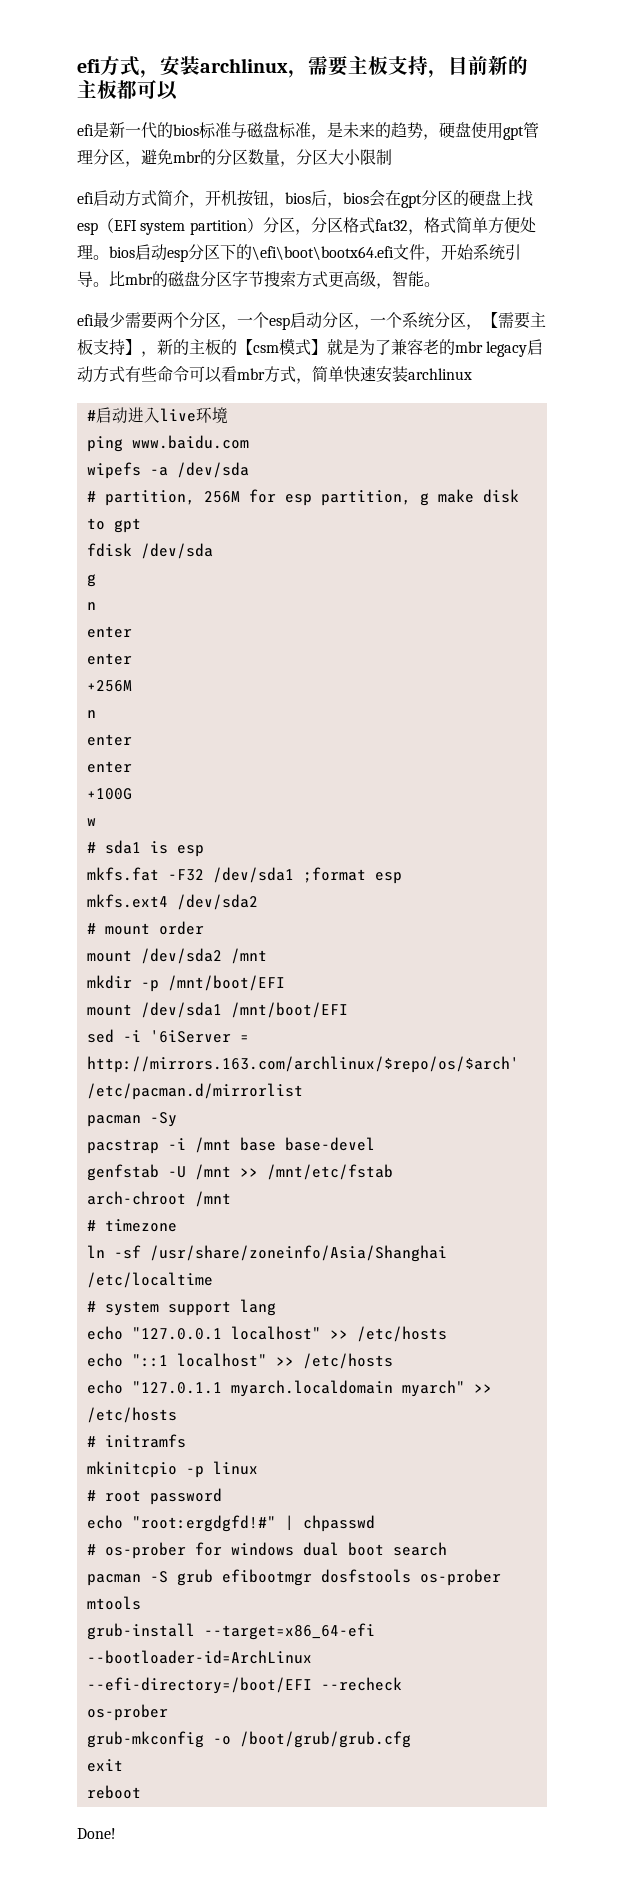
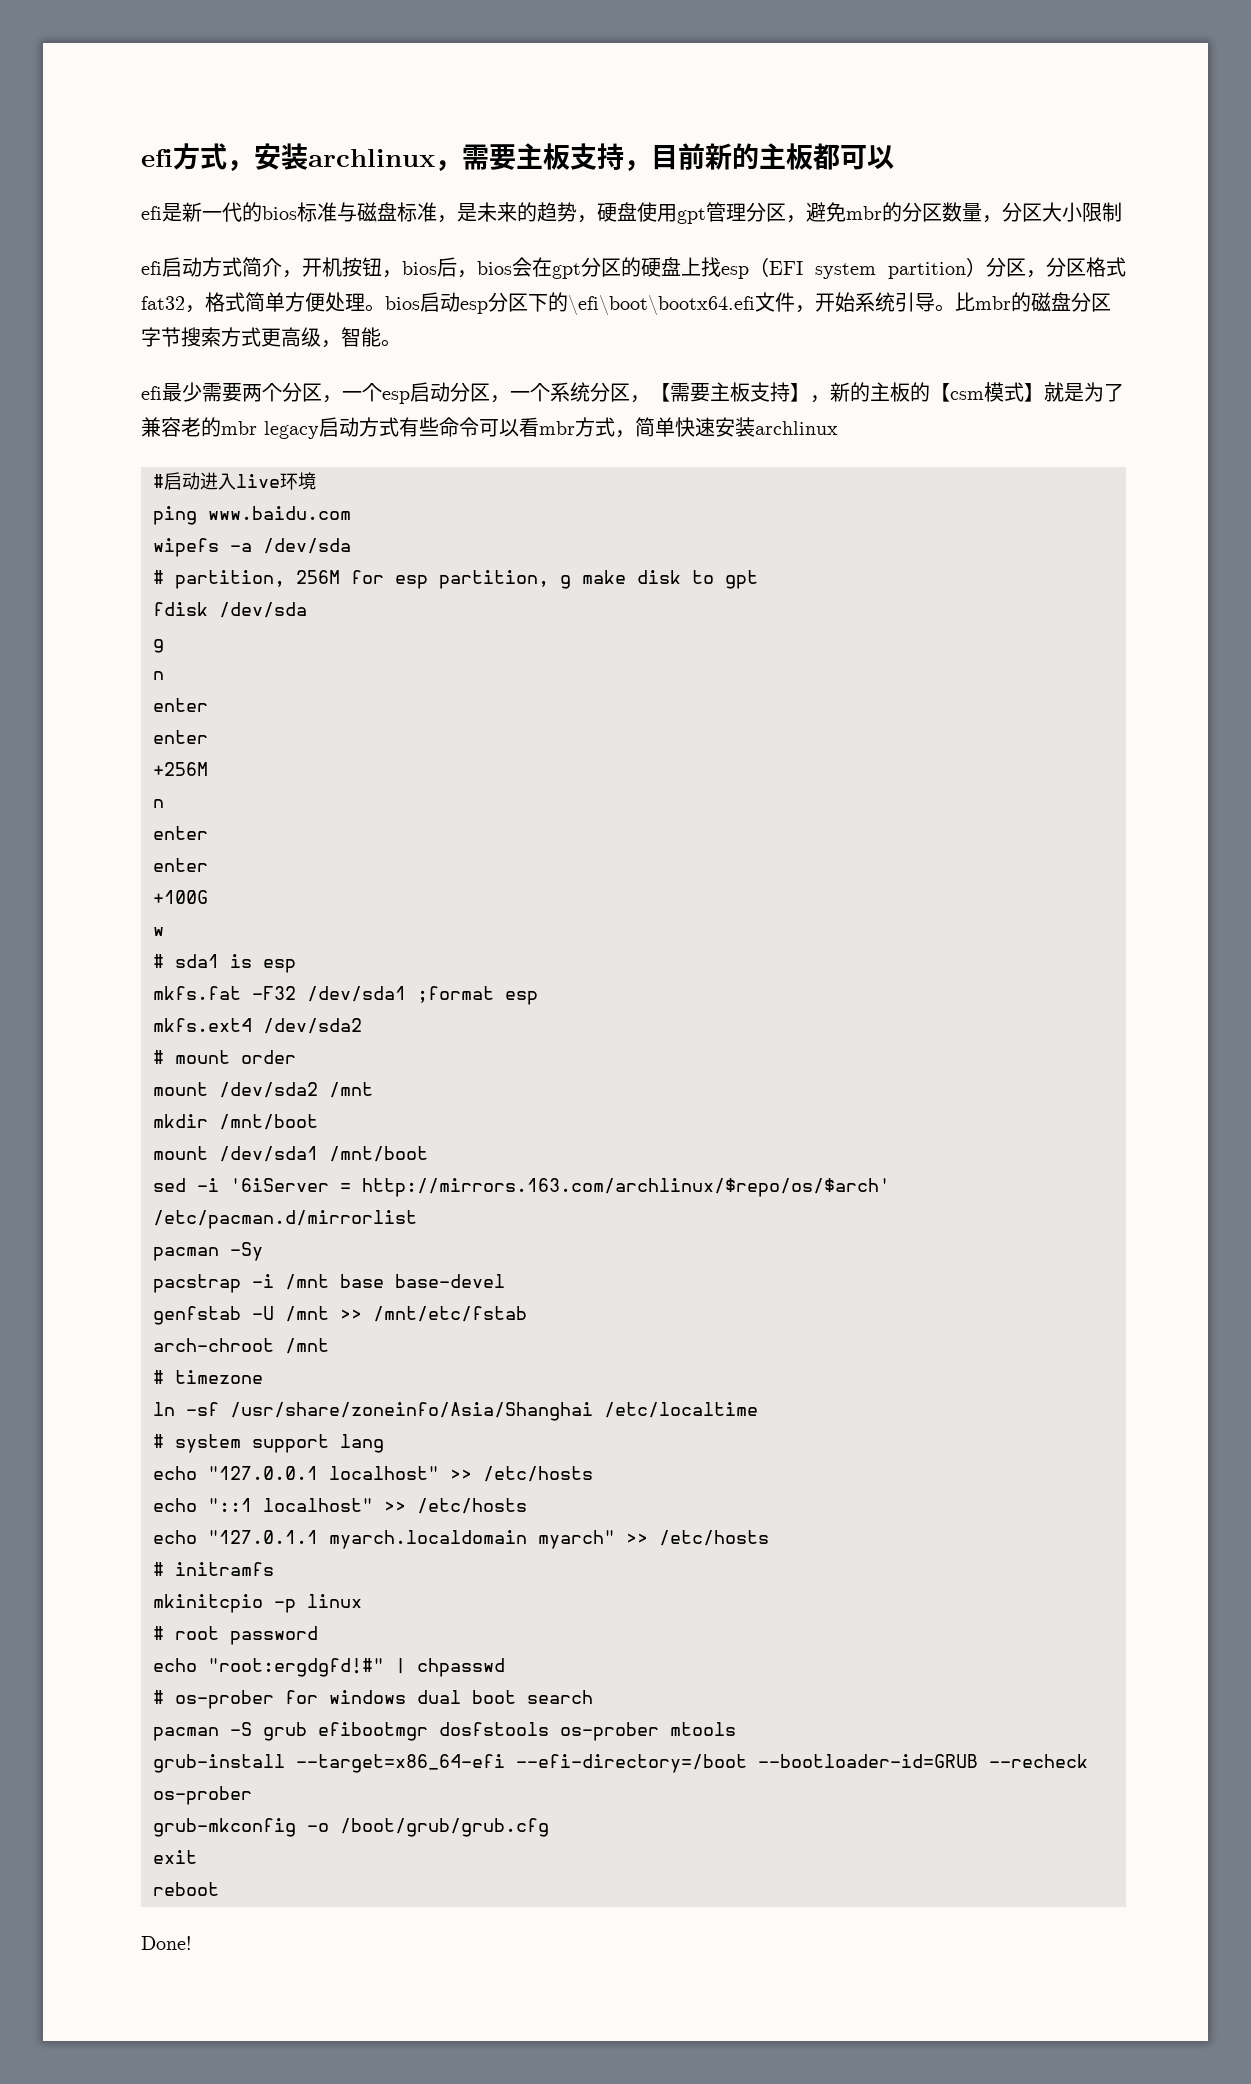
[140,975,285,992] -p /mnt/boot/EFI -> [219,1114,318,1130] /mnt/boot
[230,1002,348,1018] /mnt/boot/EFI -> [329,1146,428,1162] /mnt/boot
[86,1650,312,1664] [86,1677,312,1694] --bootloader-id=ArchLinux --efi-directory=/boot/EFI -> [516,1754,978,1773] --efi-directory=/boot --bootloader-id=GRUB

